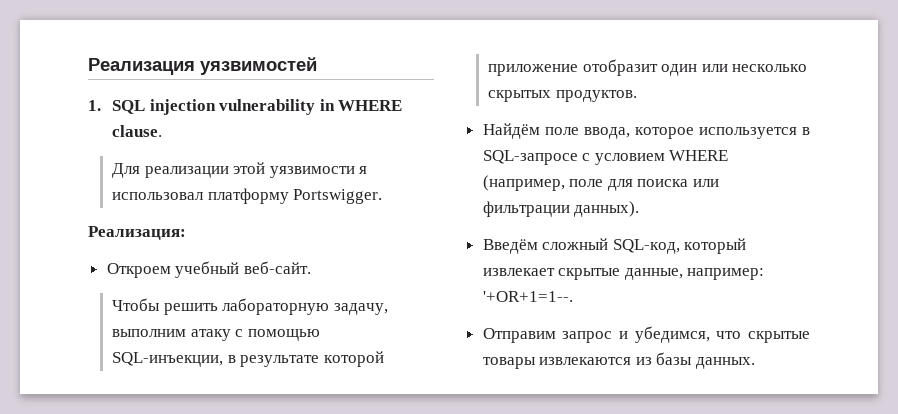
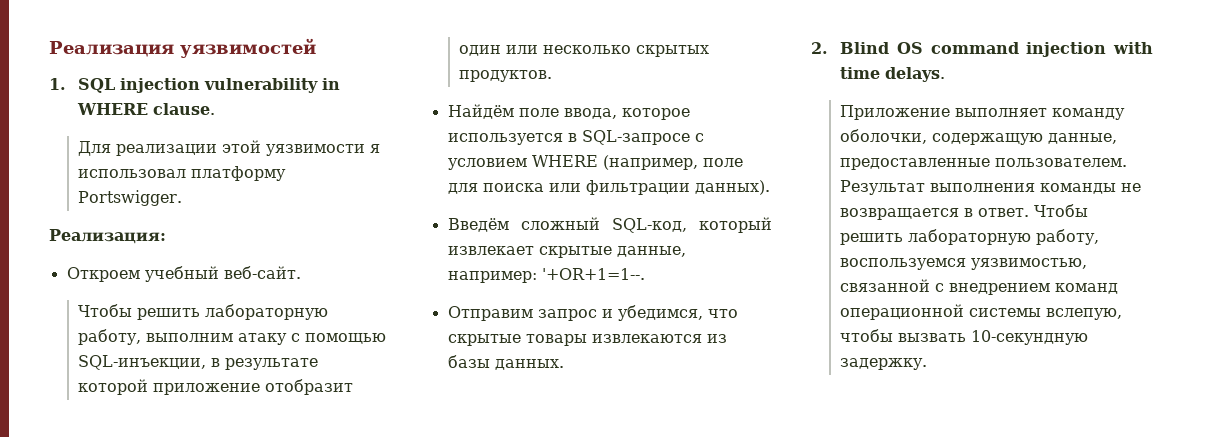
[333,303,388,315] задачу, -> [77,329,141,345] работу,
(756, 363) none -> [811,42,1153,57] [839,67,945,82] [839,105,1125,120] [839,129,1117,145] [839,158,1127,170] [839,180,1141,195] [839,204,1088,220] [839,229,1099,245] [839,258,1087,270] [839,279,1118,295] [839,304,1122,320] [839,329,1088,345] [839,358,927,370] // 2. Blind OS command injection with time delays. // Приложение выполняет команду оболочки, содержащую данные, предоставленные пользователем. Результат выполнения команды не возвращается в ответ. Чтобы решить лабораторную работу, воспользуемся уязвимостью, связанной с внедрением команд операционной системы вслепую, чтобы вызвать 10-секундную задержку.

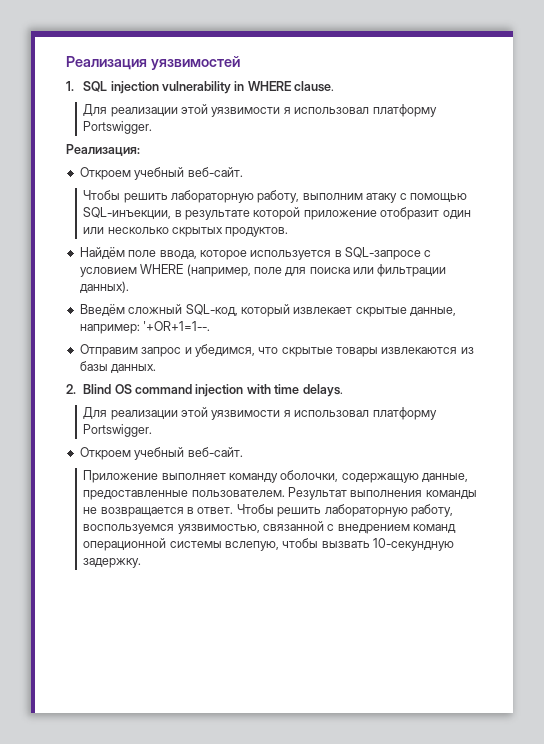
(945, 74) none -> [83,407,437,420] [83,424,153,437] [79,447,243,460] // Для реализации этой уязвимости я использовал платформу Portswigger. // Откроем учебный веб-сайт.

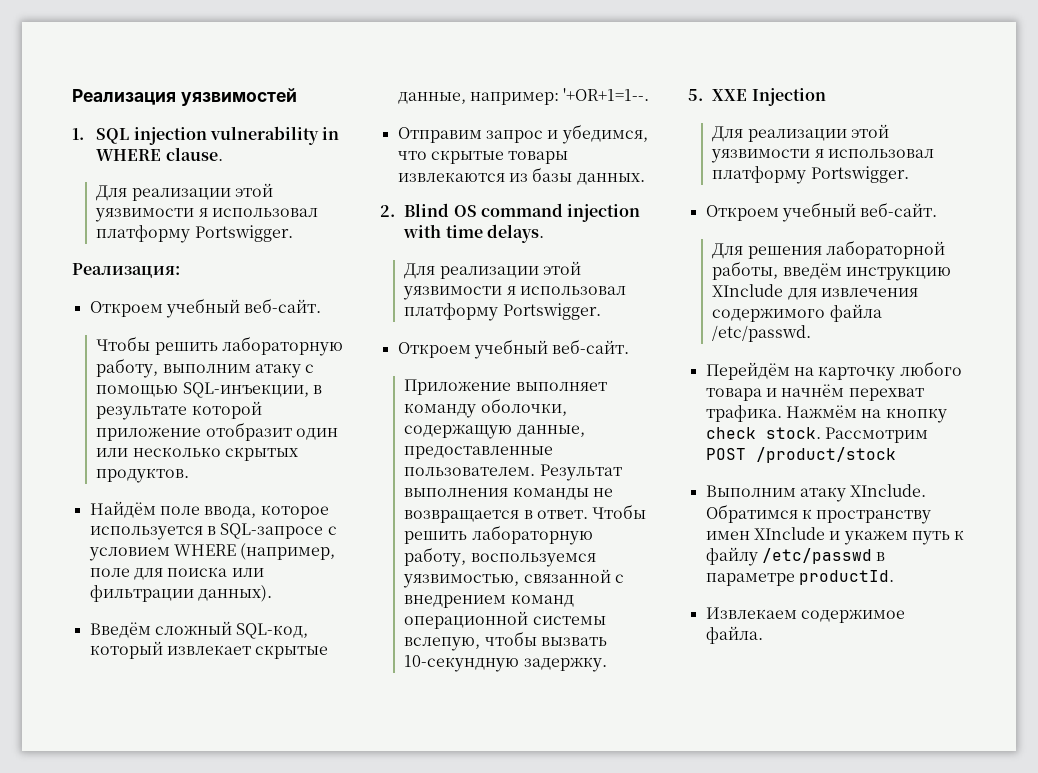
(142, 563) none -> [688,88,826,106] [712,124,889,142] [711,149,934,163] [712,166,909,184] [705,202,938,222] [712,240,945,259] [712,261,951,281] [712,284,918,300] [712,304,882,322] [712,325,812,342] [705,361,962,381] [705,384,924,401] [705,405,947,423] [705,427,928,443] [705,447,896,463] [705,484,927,502] [705,504,932,524] [705,527,965,545] [705,547,886,566] [705,570,894,586] [705,607,905,623] [705,626,763,644] // 5. XXE Injection // Для реализации этой уязвимости я использовал платформу Portswigger. // Откроем учебный веб-сайт. // Для решения лабораторной работы, введём инструкцию XInclude для извлечения содержимого файла /etc/passwd. // Перейдём на карточку любого товара и начнём перехват трафика. Нажмём на кнопку check stock. Рассмотрим POST /product/stock // Выполним атаку XInclude. Обратимся к пространству имен XInclude и укажем путь к файлу /etc/passwd в параметре productId. // Извлекаем содержимое файла.

